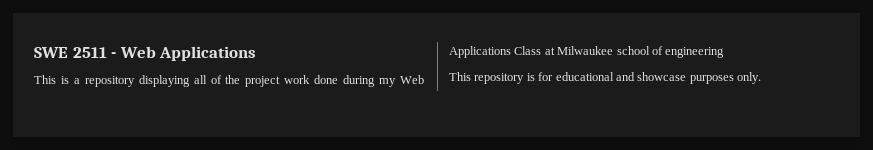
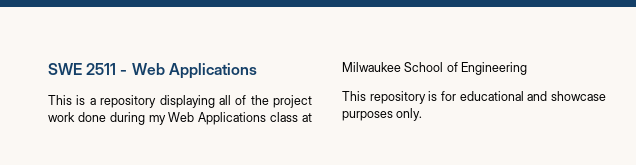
[514,46,542,55] Class -> [270,112,299,122] class
[616,46,725,58] school of engineering -> [404,62,528,75] School of Engineering

